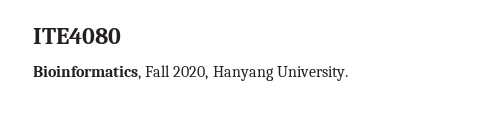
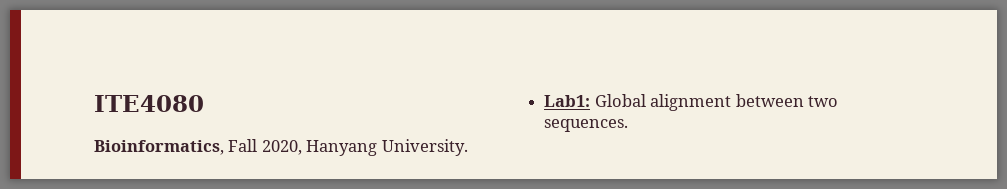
(348, 73) none -> [544,94,838,111] [544,119,629,132] // Lab1: Global alignment between two sequences.

